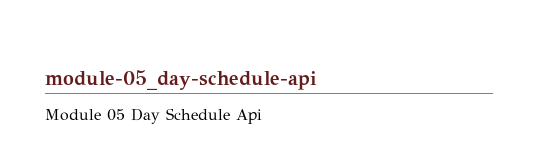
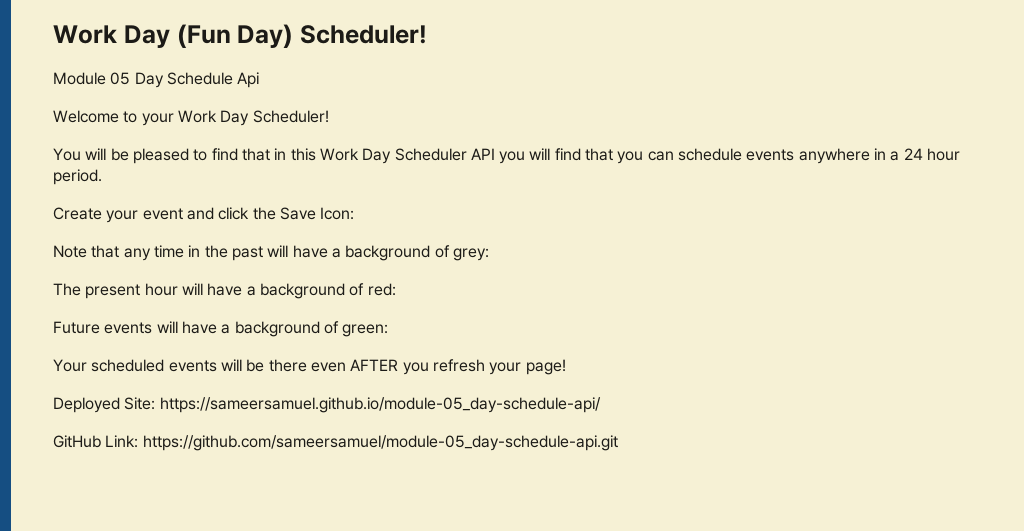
[45,70,317,90] module-05_day-schedule-api -> [53,24,427,48] Work Day (Fun Day) Scheduler!
(262, 116) none -> [53,110,329,126] [53,148,961,164] [53,169,102,185] [53,207,355,223] [53,245,489,261] [53,283,396,299] [53,321,389,337] [53,359,566,375] [53,397,601,413] [53,435,618,451] // Welcome to your Work Day Scheduler! // You will be pleased to find that in this Work Day Scheduler API you will find that you can schedule events anywhere in a 24 hour period. // Create your event and click the Save Icon: // Note that any time in the past will have a background of grey: // The present hour will have a background of red: // Future events will have a background of green: // Your scheduled events will be there even AFTER you refresh your page! // Deployed Site: https://sameersamuel.github.io/module-05_day-schedule-api/ // GitHub Link: https://github.com/sameersamuel/module-05_day-schedule-api.git

